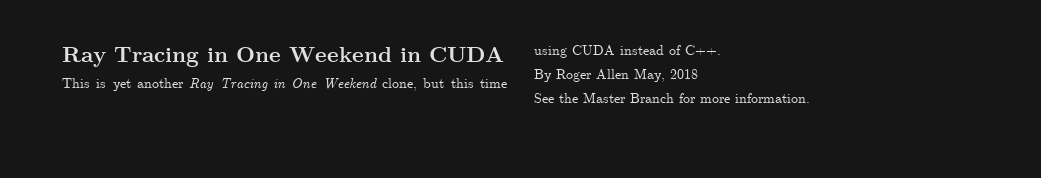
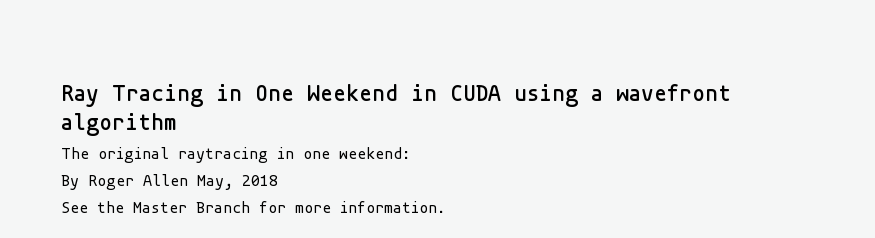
[62,78,507,91] [534,45,721,58] // This is yet another Ray Tracing in One Weekend clone, but this time using CUDA instead of C++. -> [514,84,731,107] [61,113,176,136] [61,147,410,163] using a wavefront algorithm // The original raytracing in one weekend:

